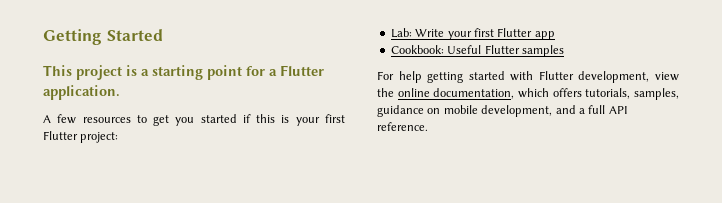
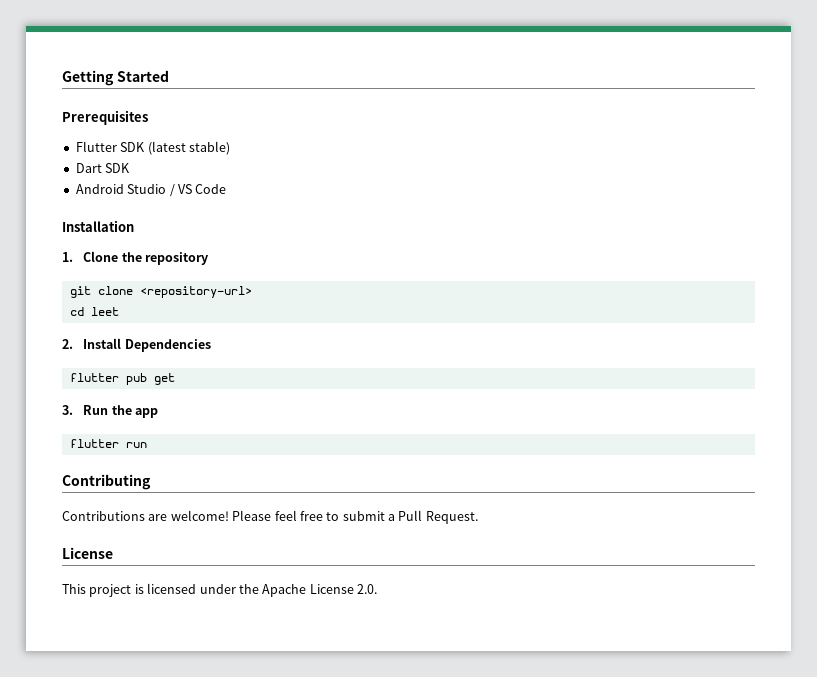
[43,65,324,80] [43,85,120,100] [43,114,345,126] [43,131,119,143] [390,28,555,40] [390,45,564,57] [377,71,679,83] [377,88,679,100] [377,105,628,117] [377,122,428,131] This project is a starting point for a Flutter application. // A few resources to get you started if this is your first Flutter project: // Lab: Write your first Flutter app // Cookbook: Useful Flutter samples // For help getting started with Flutter development, view the online documentation, which offers tutorials, samples, guidance on mobile development, and a full API reference. -> [62,110,148,125] [75,141,230,155] [75,163,131,173] [75,184,227,197] [62,220,134,232] [62,251,209,265] [69,286,252,298] [69,307,119,316] [62,338,211,352] [69,373,175,385] [62,405,159,418] [69,439,147,448] [62,474,151,490] [62,510,478,524] [62,547,113,559] [62,583,377,597] Prerequisites // Flutter SDK (latest stable) // Dart SDK // Android Studio / VS Code // Installation // 1. Clone the repository // git clone <repository-url> // cd leet // 2. Install Dependencies // flutter pub get // 3. Run the app // flutter run // Contributing // Contributions are welcome! Please feel free to submit a Pull Request. // License // This project is licensed under the Apache License 2.0.

